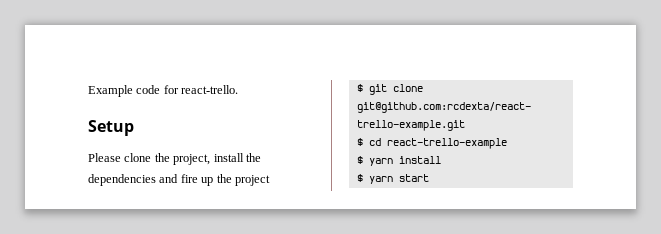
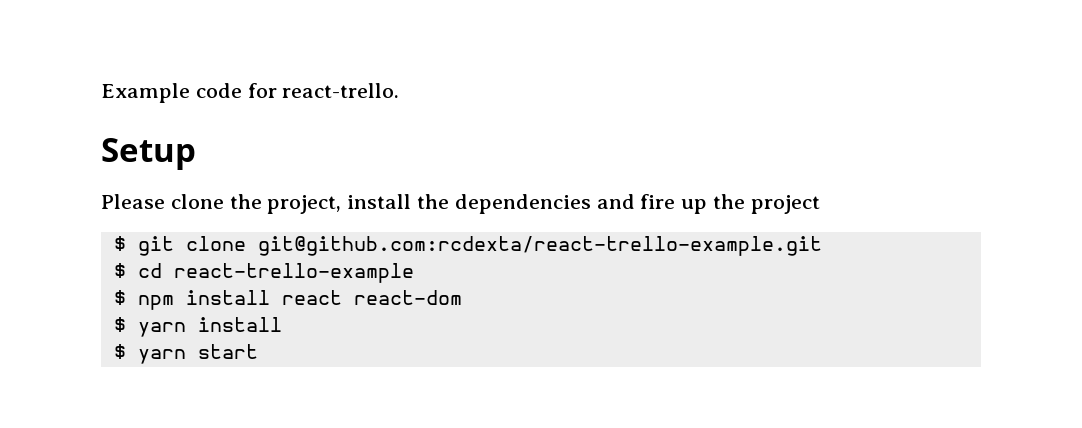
(507, 143) none -> [113,290,462,310] // $ npm install react react-dom

